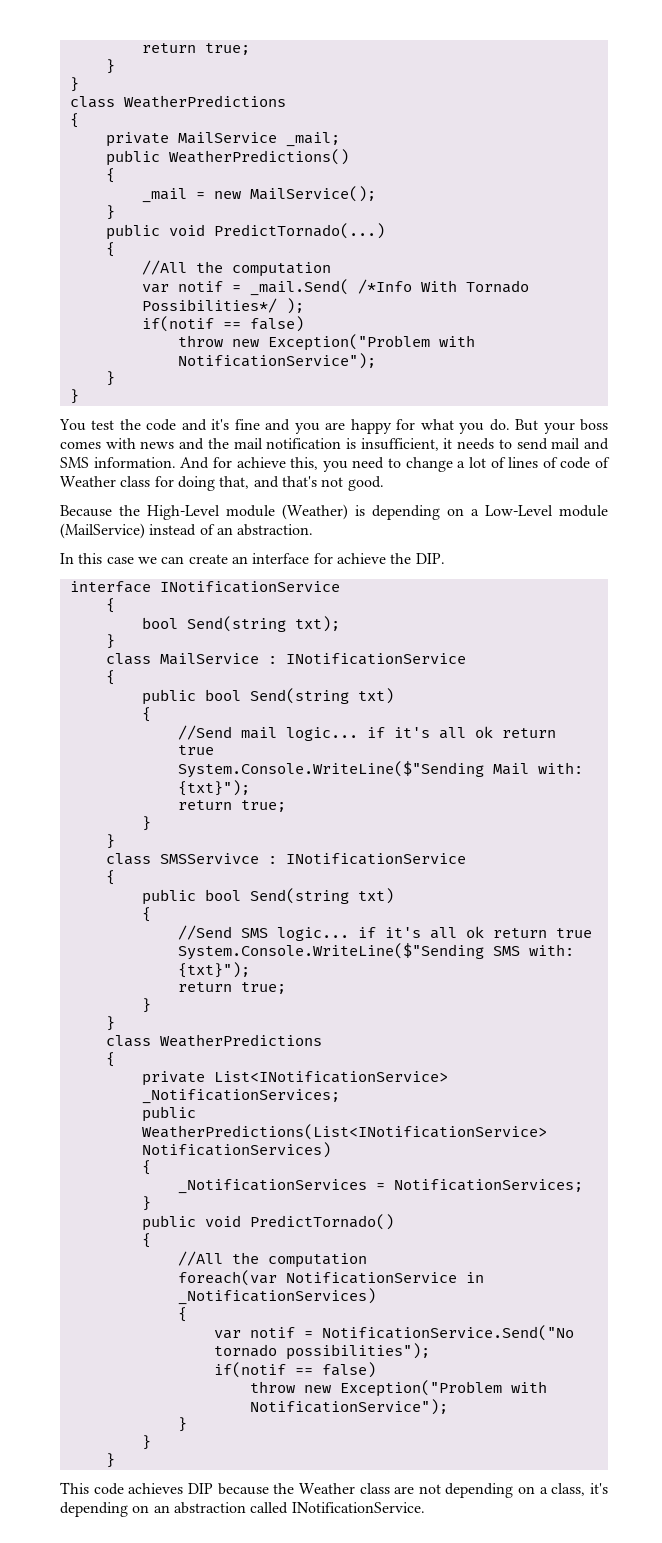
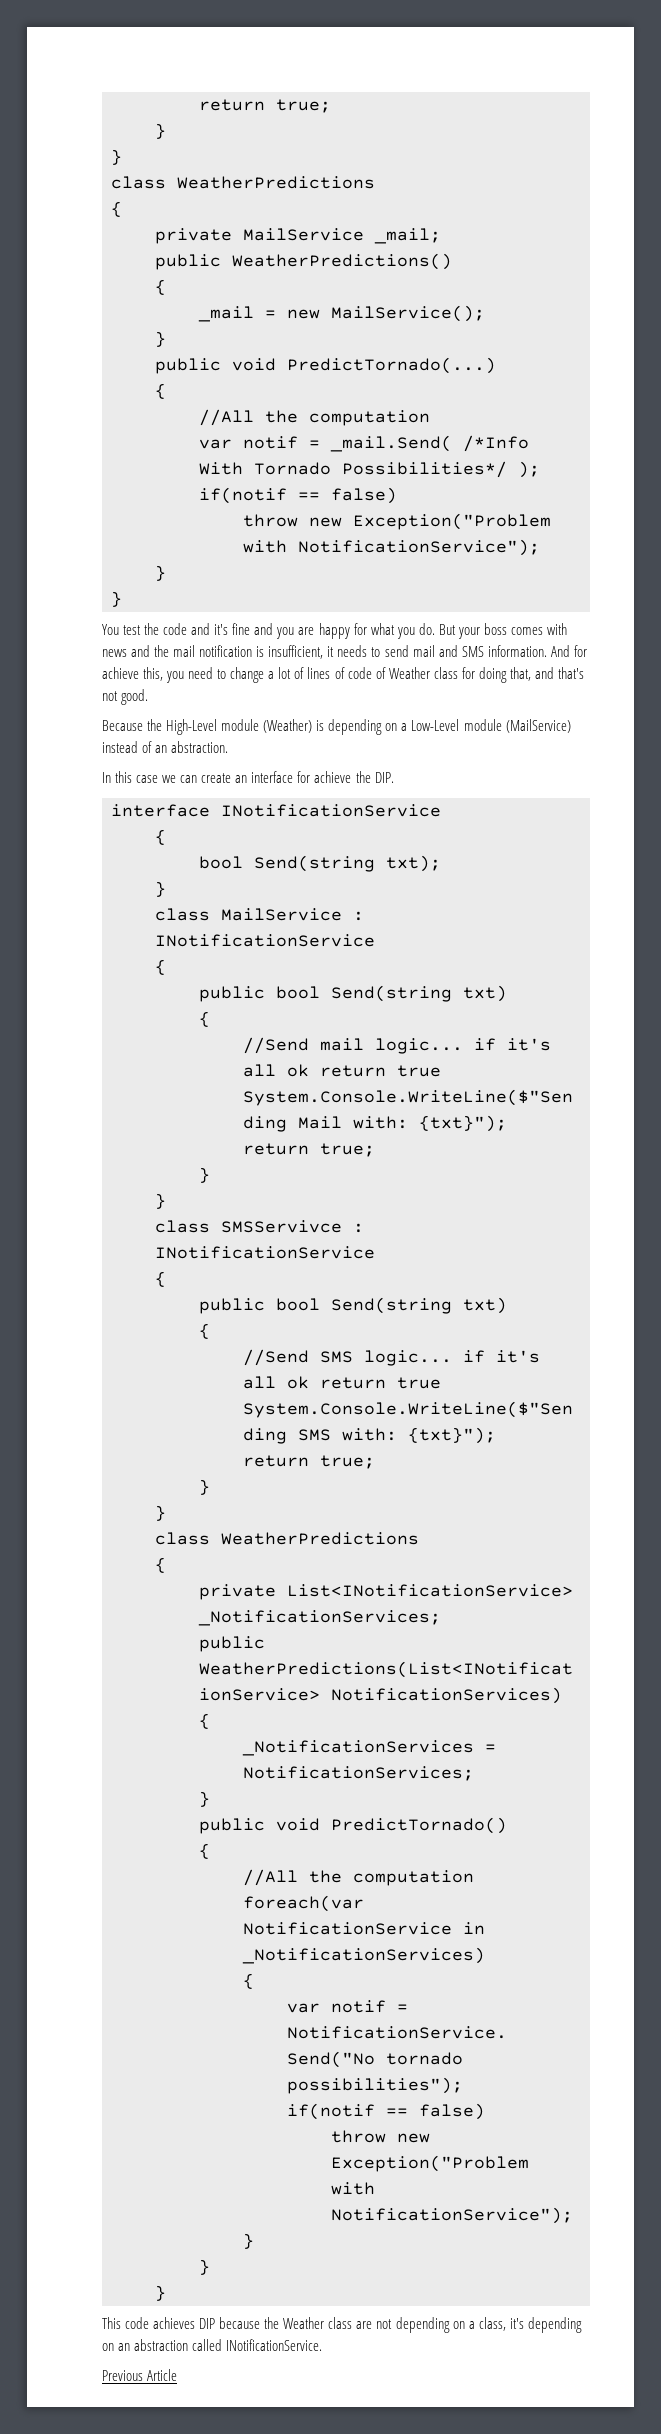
(425, 1507) none -> [102,2369,178,2381] // Previous Article

